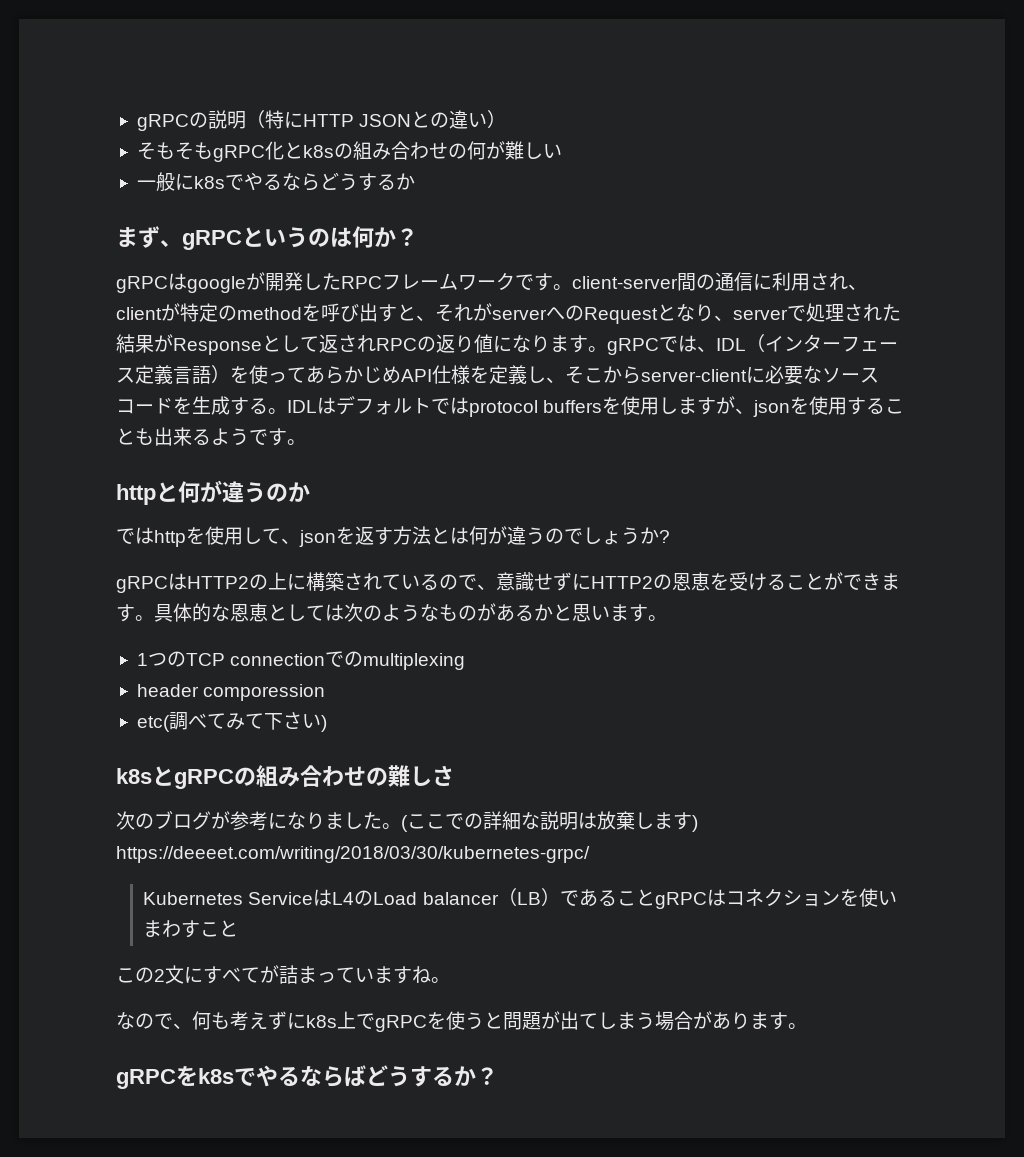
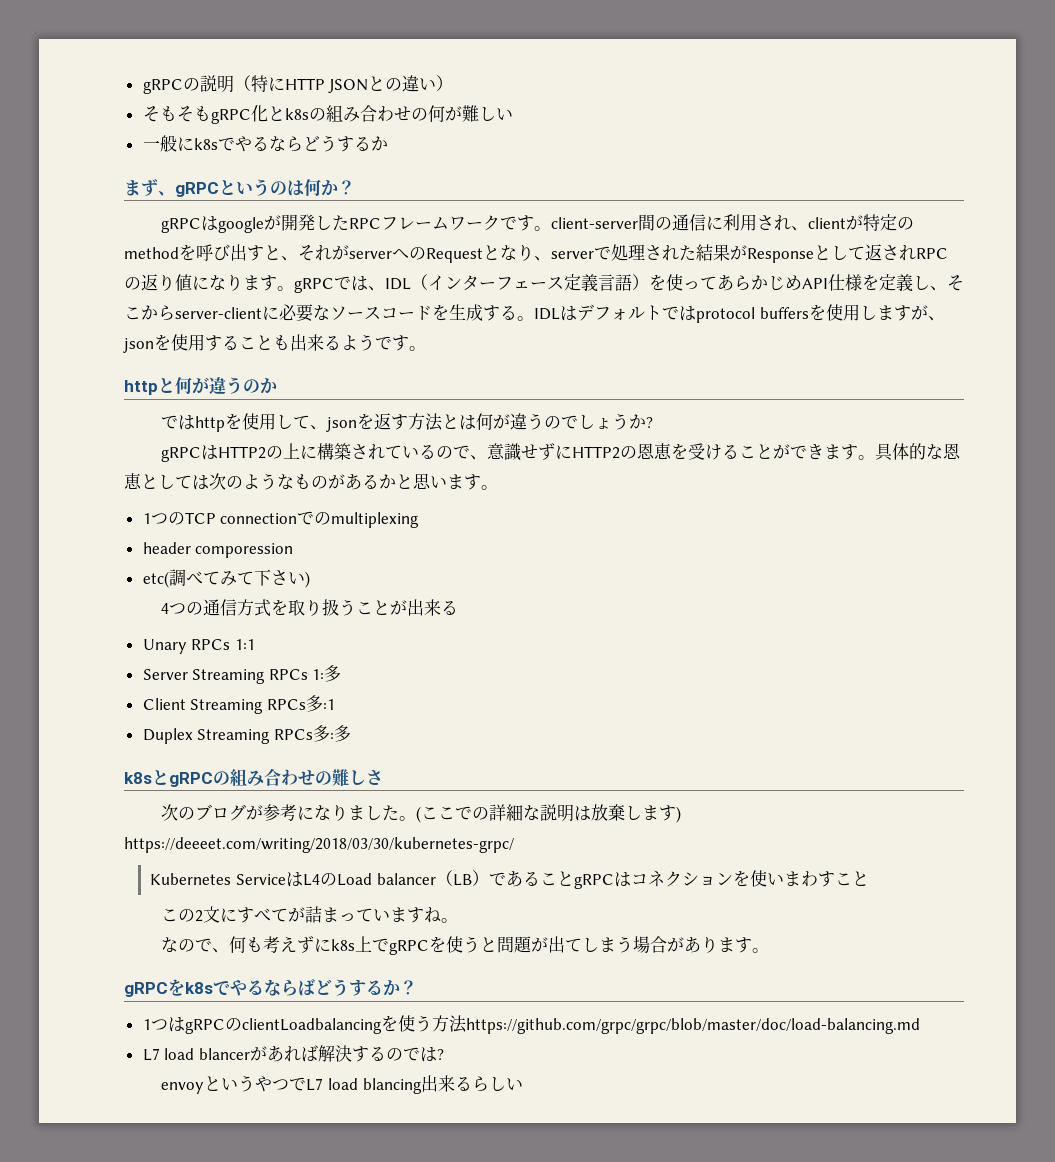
(327, 723) none -> [161,599,459,617] [142,639,255,654] [142,665,342,684] [142,695,335,714] [142,725,351,744] // 4つの通信方式を取り扱うことが出来る // Unary RPCs 1:1 // Server Streaming RPCs 1:多 // Client Streaming RPCs多:1 // Duplex Streaming RPCs多:多
(498, 1076) none -> [142,1015,920,1034] [142,1045,444,1062] [161,1075,523,1094] // 1つはgRPCのclientLoadbalancingを使う方法https://github.com/grpc/grpc/blob/master/doc/load-balancing.md // L7 load blancerがあれば解決するのでは? // envoyというやつでL7 load blancing出来るらしい

